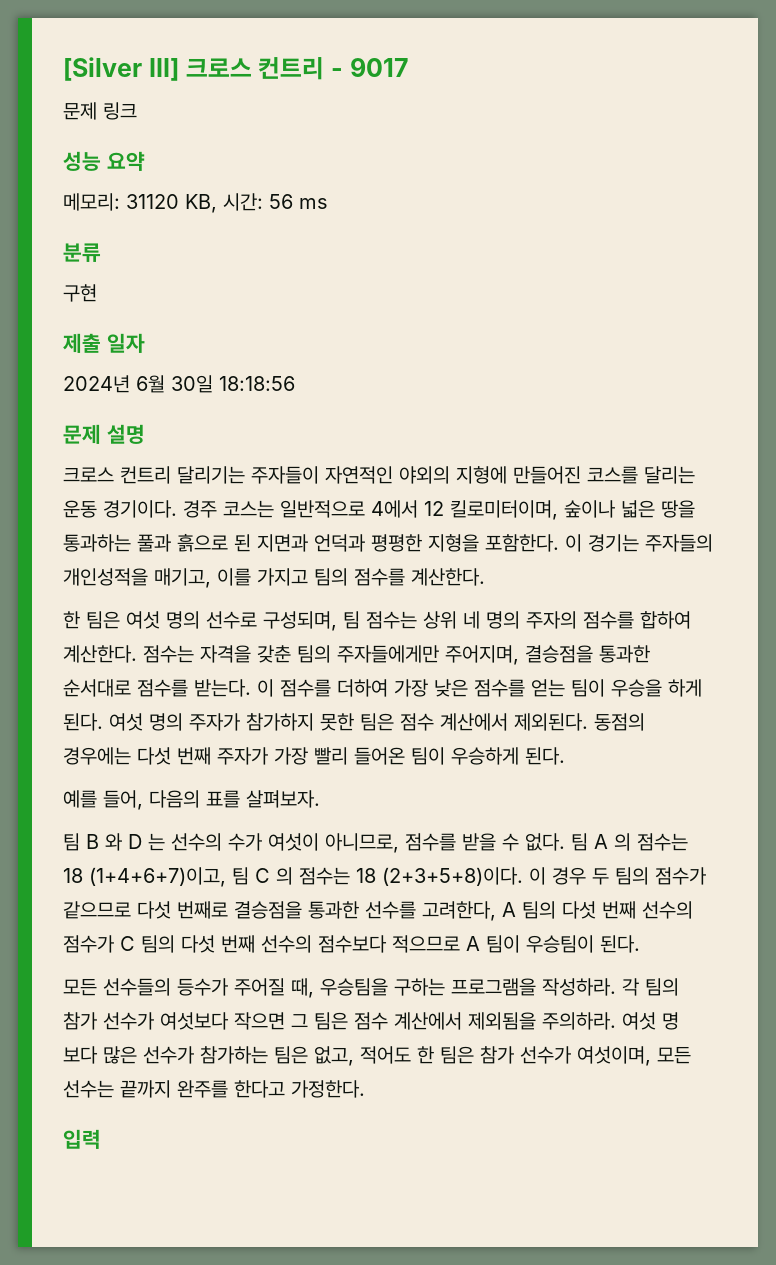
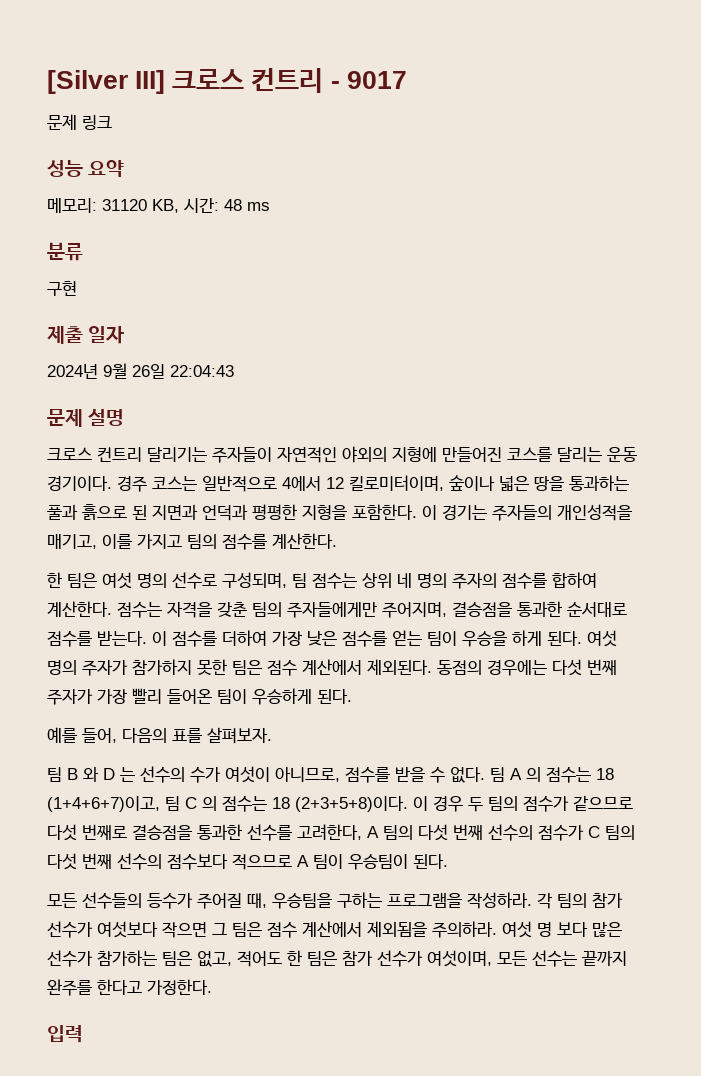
[269,194,293,209] 56 -> [224,199,242,211] 48
[136,375,295,393] 6월 30일 18:18:56 -> [103,363,234,379] 9월 26일 22:04:43

